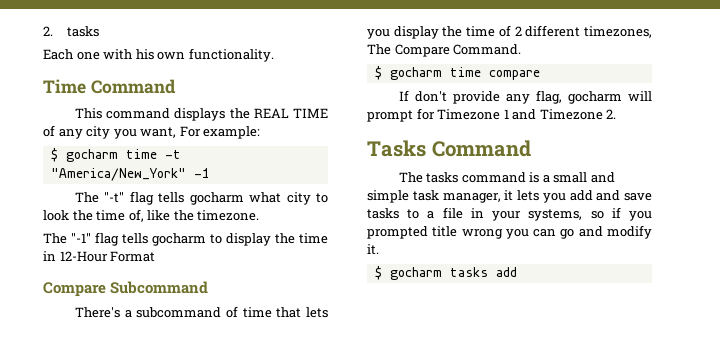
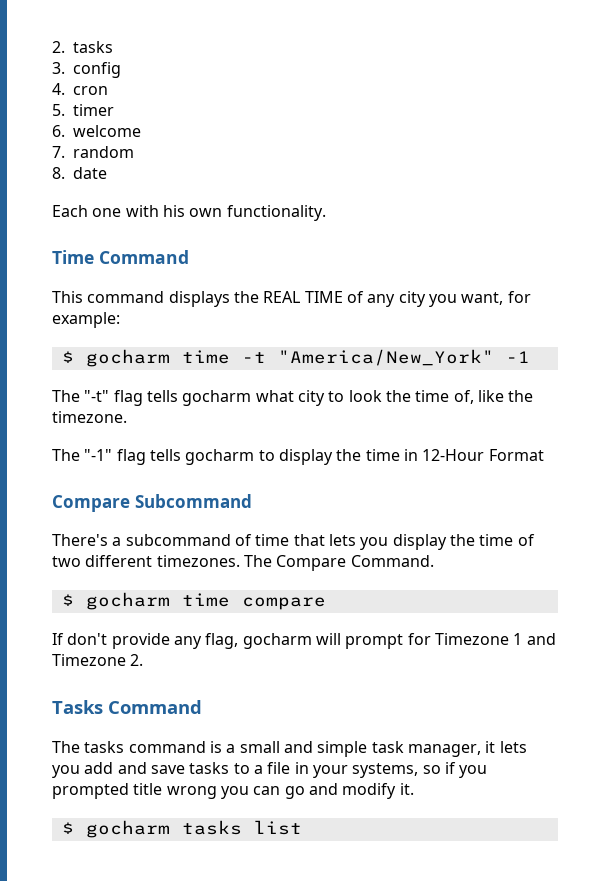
(100, 31) none -> [52,62,121,78] [52,83,108,95] [52,104,114,116] [52,125,141,137] [52,146,134,158] [52,167,107,179] // 3. config // 4. cron // 5. timer // 6. welcome // 7. random // 8. date
[179,126,201,137] For -> [507,291,531,303] for
[514,25,652,38] 2 different timezones, -> [52,555,240,567] two different timezones.
[495,267,517,277] add -> [253,820,302,835] list

